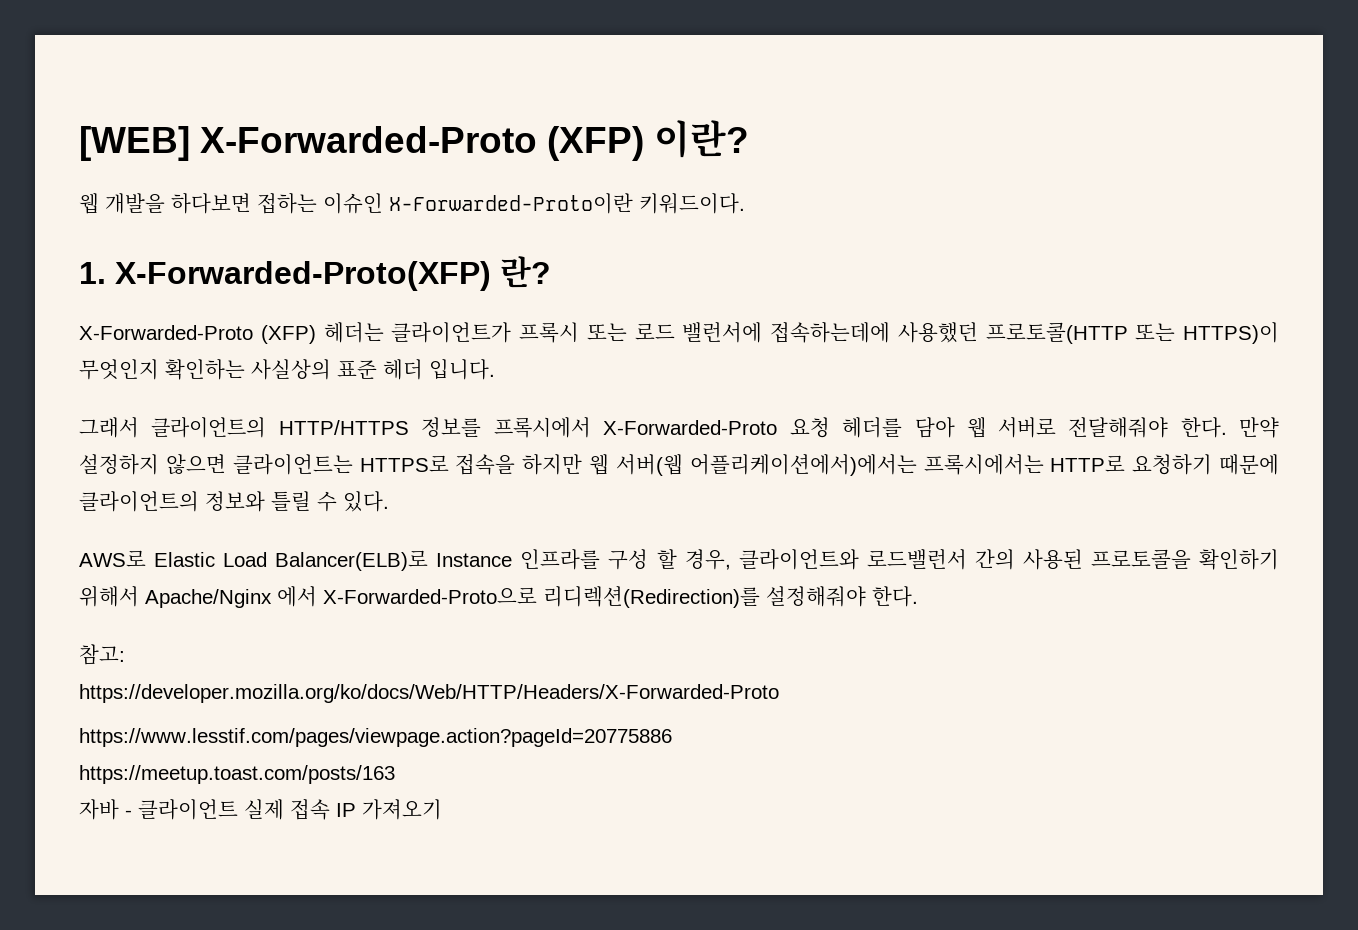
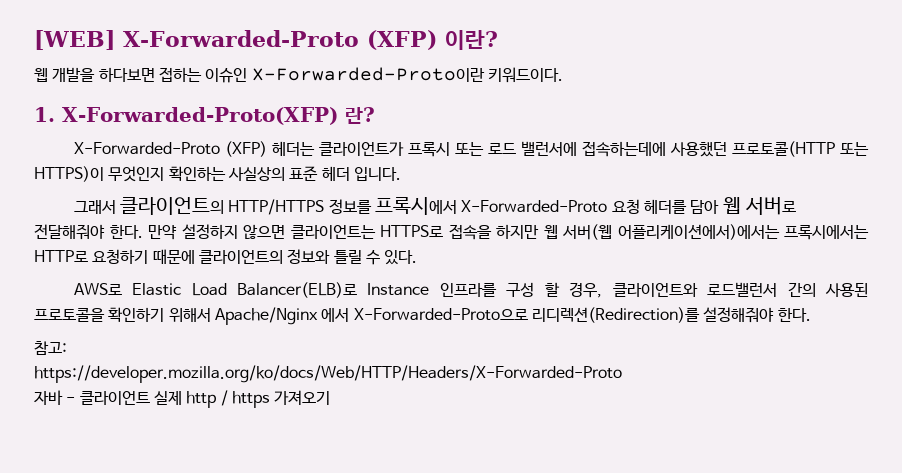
[79,728,672,747] [79,765,395,784] // https://www.lesstif.com/pages/viewpage.action?pageId=20775886 // https://meetup.toast.com/posts/163 -> (622, 374) none
[290,799,356,820] 접속 IP -> [186,390,270,408] http / https

